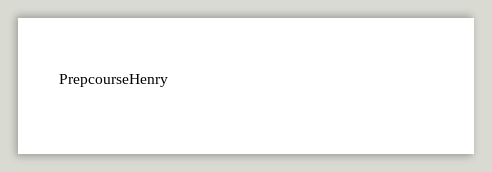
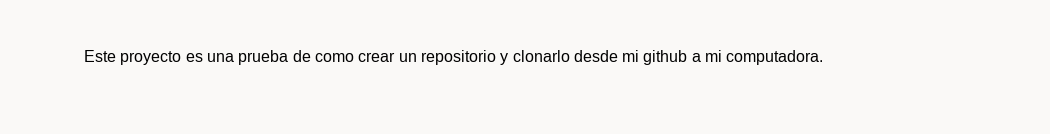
[59,74,168,87] PrepcourseHenry -> [84,50,824,65] Este proyecto es una prueba de como crear un repositorio y clonarlo desde mi github a mi computadora.

